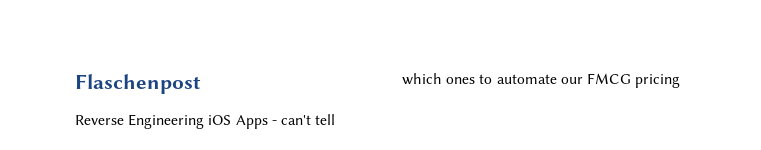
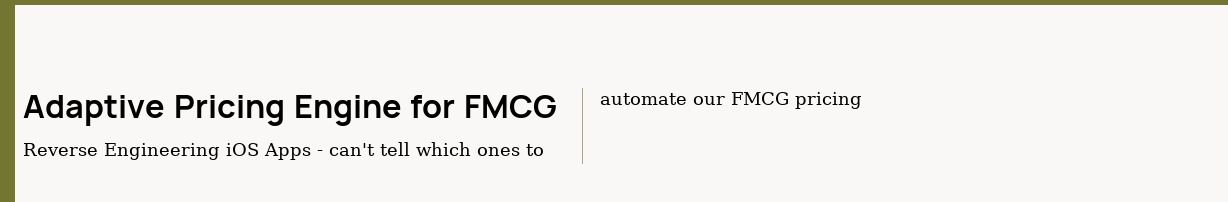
[75,74,201,94] Flaschenpost -> [23,95,558,126] Adaptive Pricing Engine for FMCG

